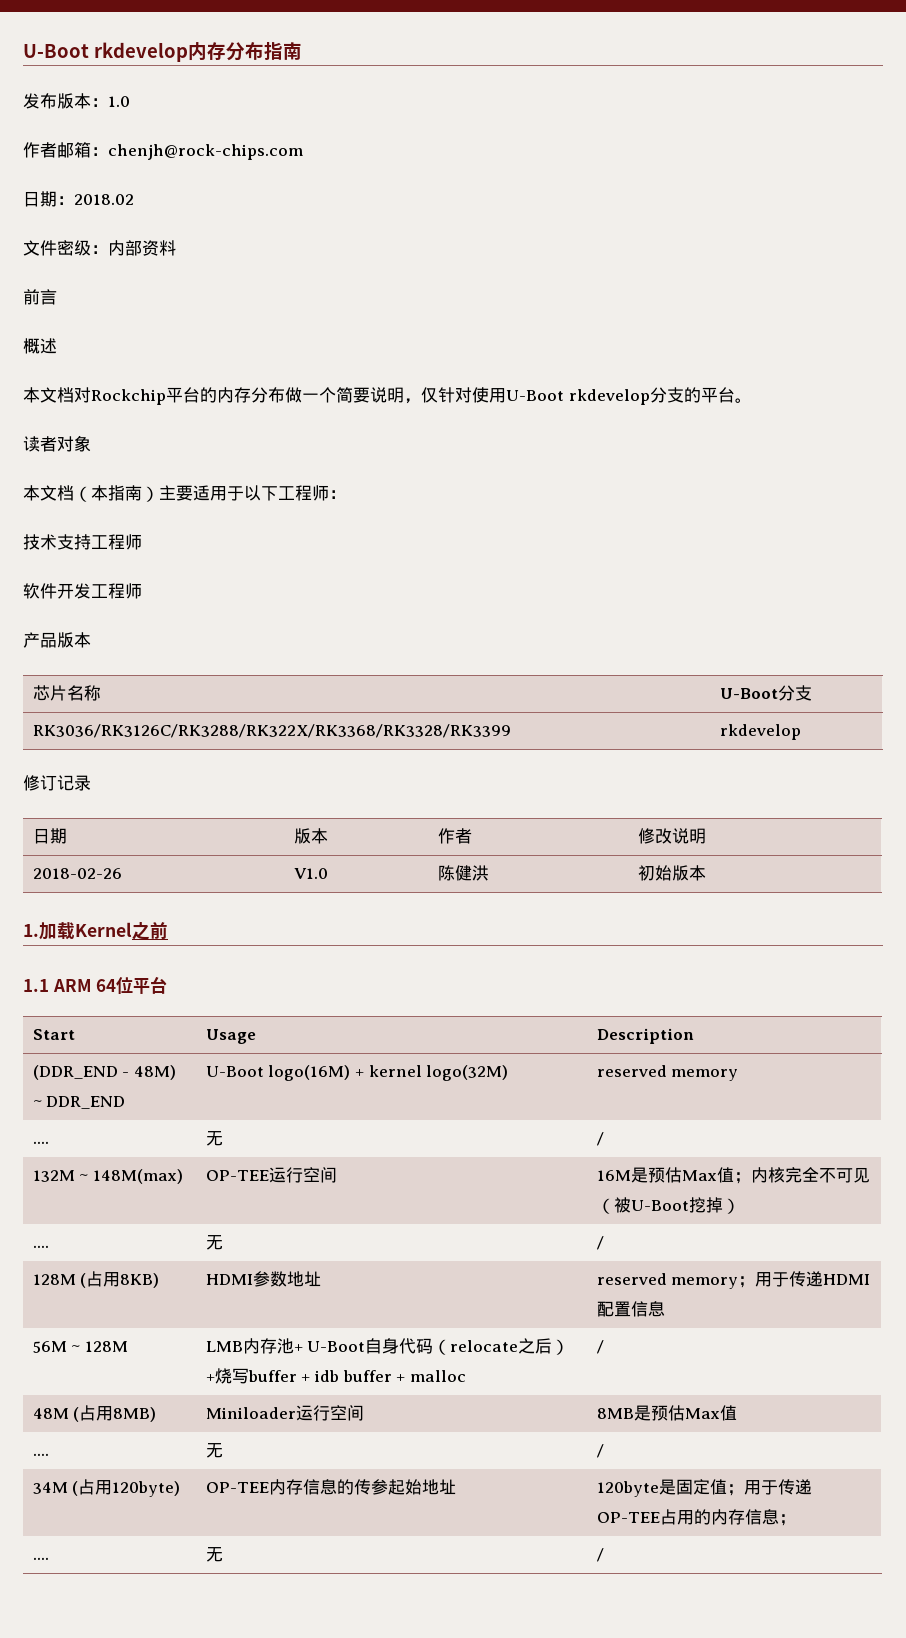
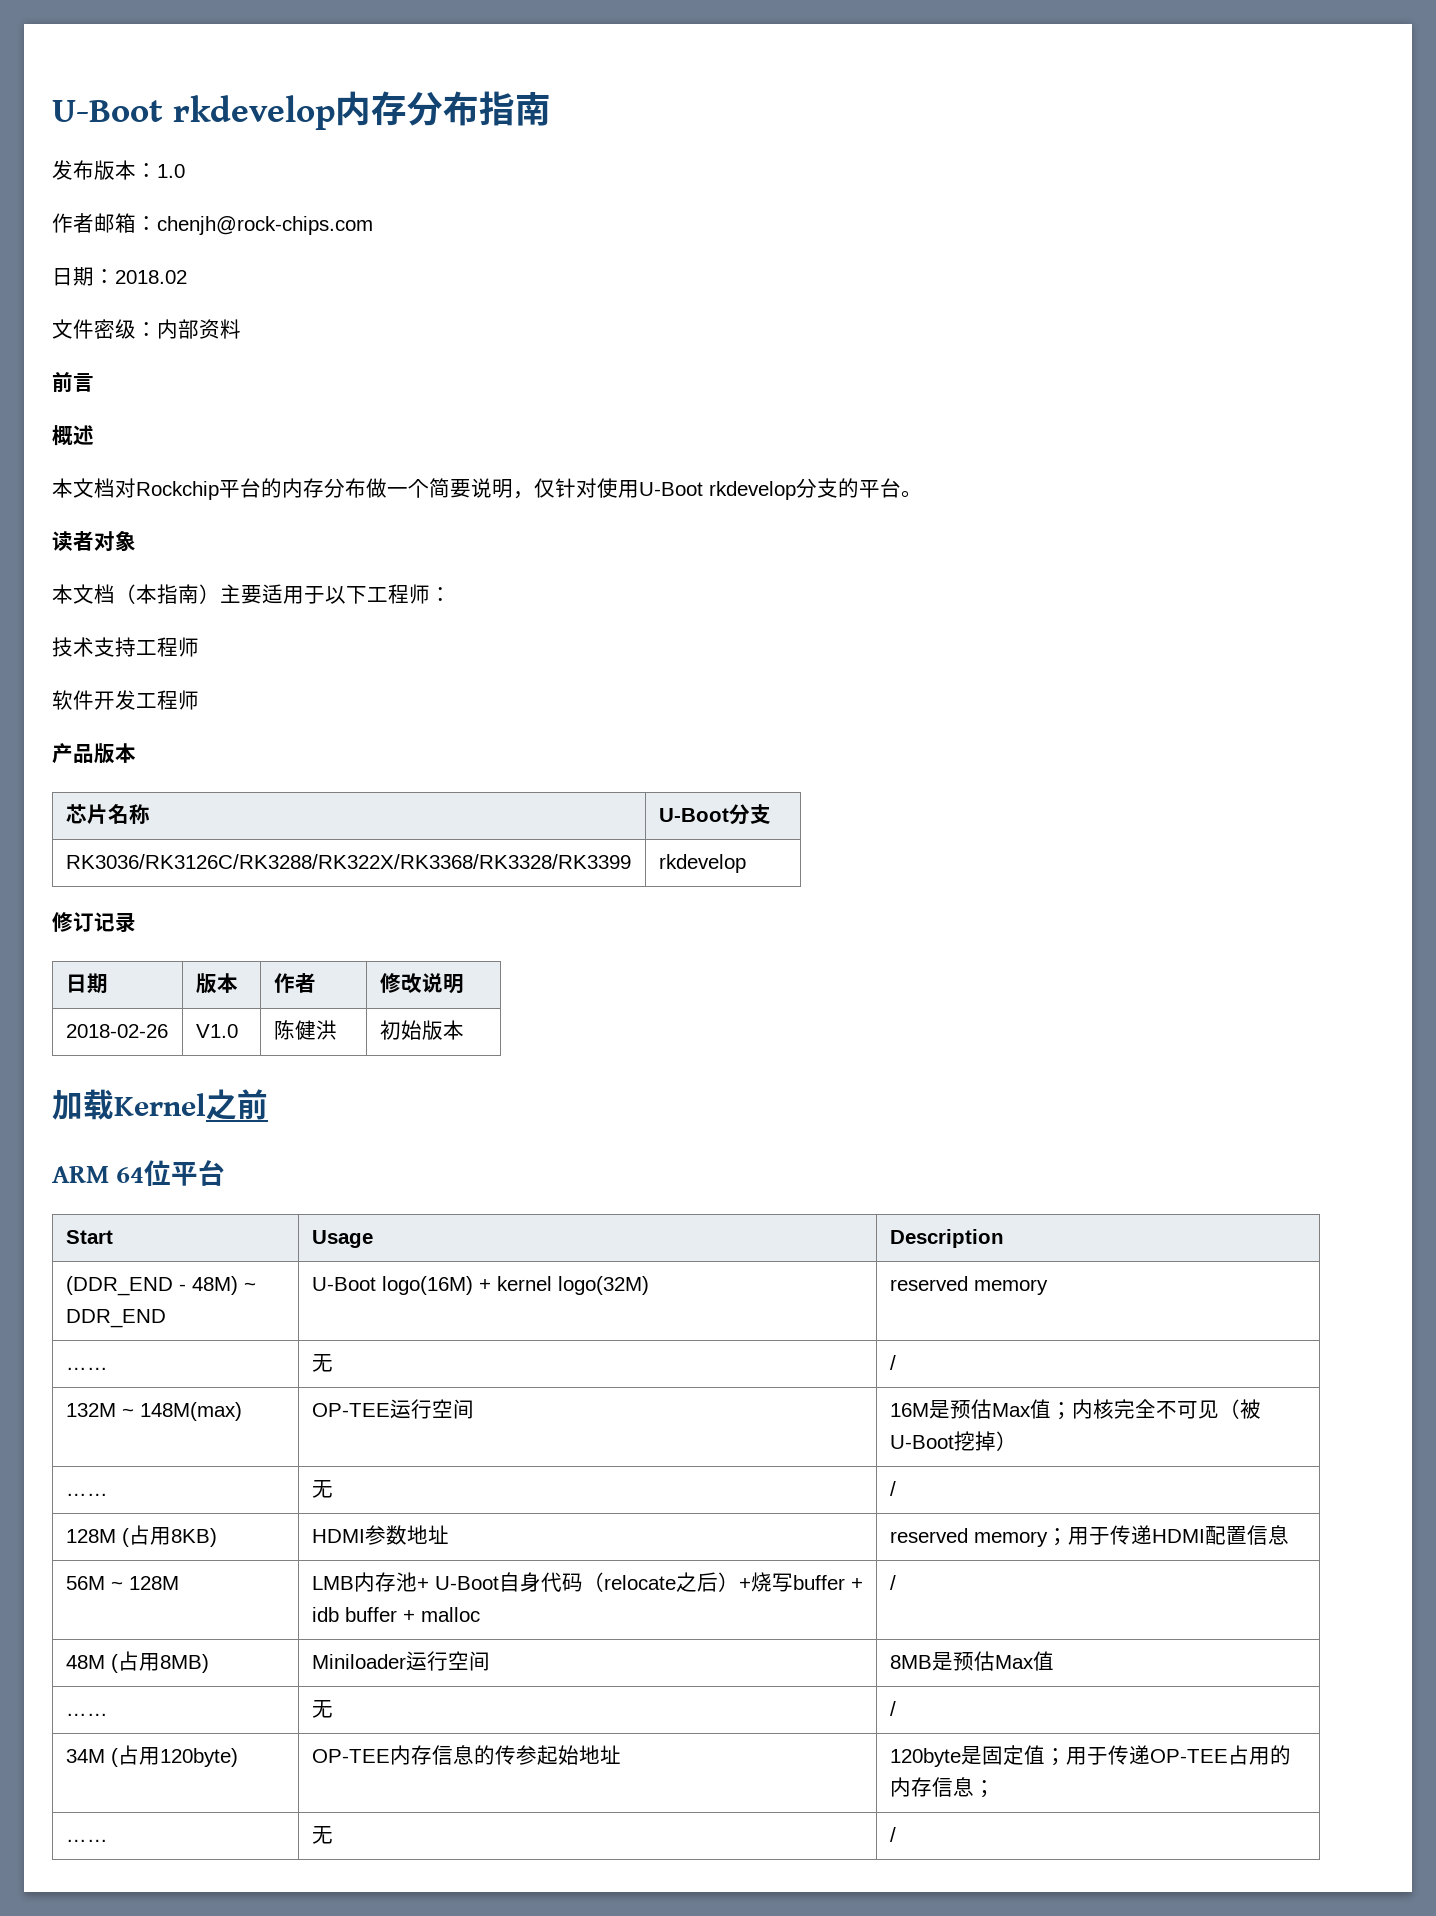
[23,924,39,937] 1. -> (464, 1030) none
[23,979,49,992] 1.1 -> (268, 1104) none
[32,1141,49,1144] .... -> [65,1367,108,1370] ……
[32,1245,49,1248] .... -> [65,1493,108,1496] ……
[32,1453,49,1456] .... -> [65,1713,108,1716] ……
[32,1557,49,1560] .... -> [65,1839,108,1842] ……

